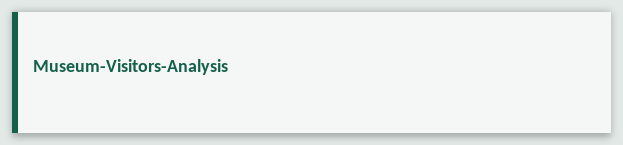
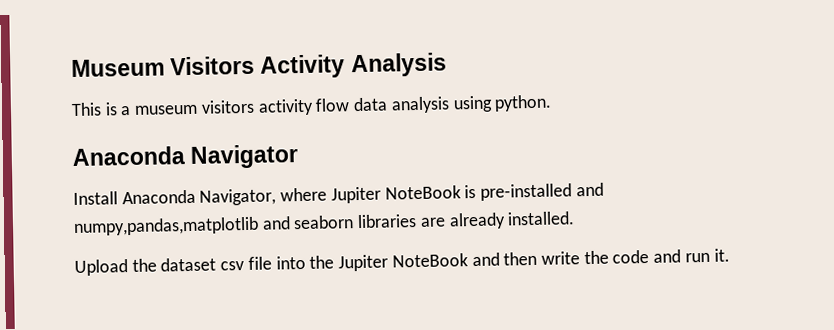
[33,59,228,75] Museum-Visitors-Analysis -> [71,52,447,79] [71,94,553,117] [72,144,300,169] [73,182,604,206] [73,211,576,236] [74,248,730,276] Museum Visitors Activity Analysis // This is a museum visitors activity flow data analysis using python. // Anaconda Navigator // Install Anaconda Navigator, where Jupiter NoteBook is pre-installed and numpy,pandas,matplotlib and seaborn libraries are already installed. // Upload the dataset csv file into the Jupiter NoteBook and then write the code and run it.

